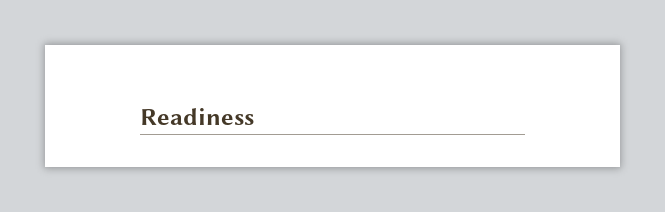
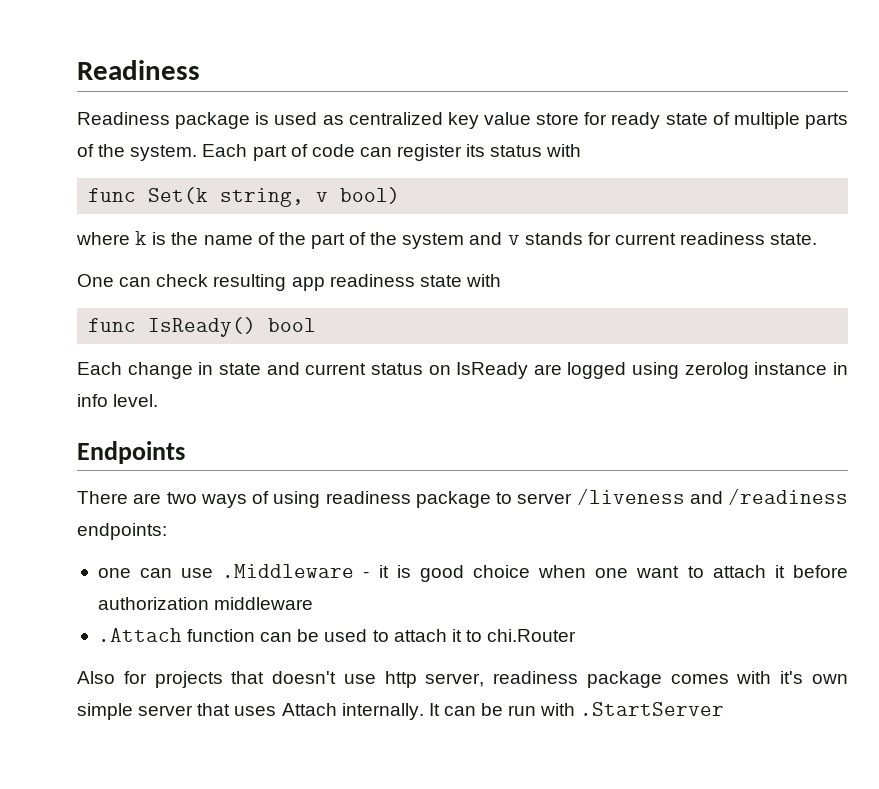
[140,108,254,125] Readiness -> [77,60,200,80] [77,112,848,129] [77,144,582,161] [88,187,401,207] [76,231,818,249] [77,274,501,291] [88,317,317,337] [77,362,848,379] [77,394,159,407] [77,441,185,464] [77,488,848,508] [77,523,167,540] [97,564,848,582] [97,597,314,610] [97,628,577,642] [77,671,848,688] [77,702,725,720] Readiness // Readiness package is used as centralized key value store for ready state of multiple parts of the system. Each part of code can register its status with // func Set(k string, v bool) // where k is the name of the part of the system and v stands for current readiness state. // One can check resulting app readiness state with // func IsReady() bool // Each change in state and current status on IsReady are logged using zerolog instance in info level. // Endpoints // There are two ways of using readiness package to server /liveness and /readiness endpoints: // one can use .Middleware - it is good choice when one want to attach it before authorization middleware // .Attach function can be used to attach it to chi.Router // Also for projects that doesn't use http server, readiness package comes with it's own simple server that uses Attach internally. It can be run with .StartServer

